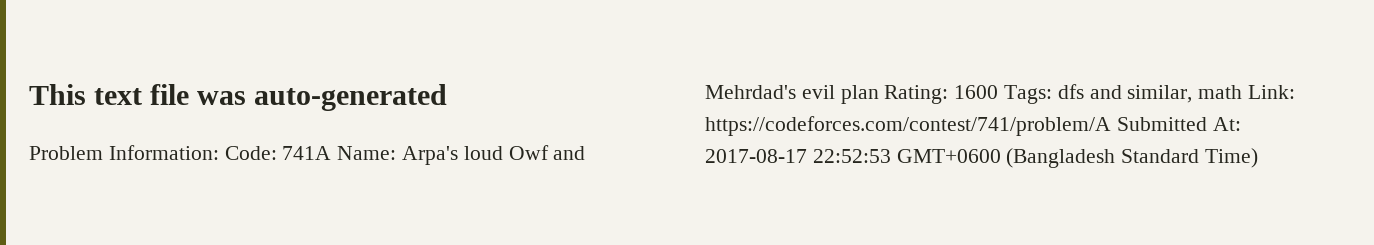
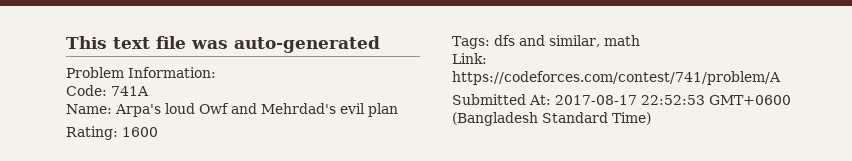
(219, 152) none -> (216, 72) //
(332, 153) none -> (149, 91) //
(879, 94) none -> (398, 110) //
(999, 92) none -> (158, 132) //
(1243, 92) none -> (640, 40) //
(1111, 126) none -> (781, 78) //

